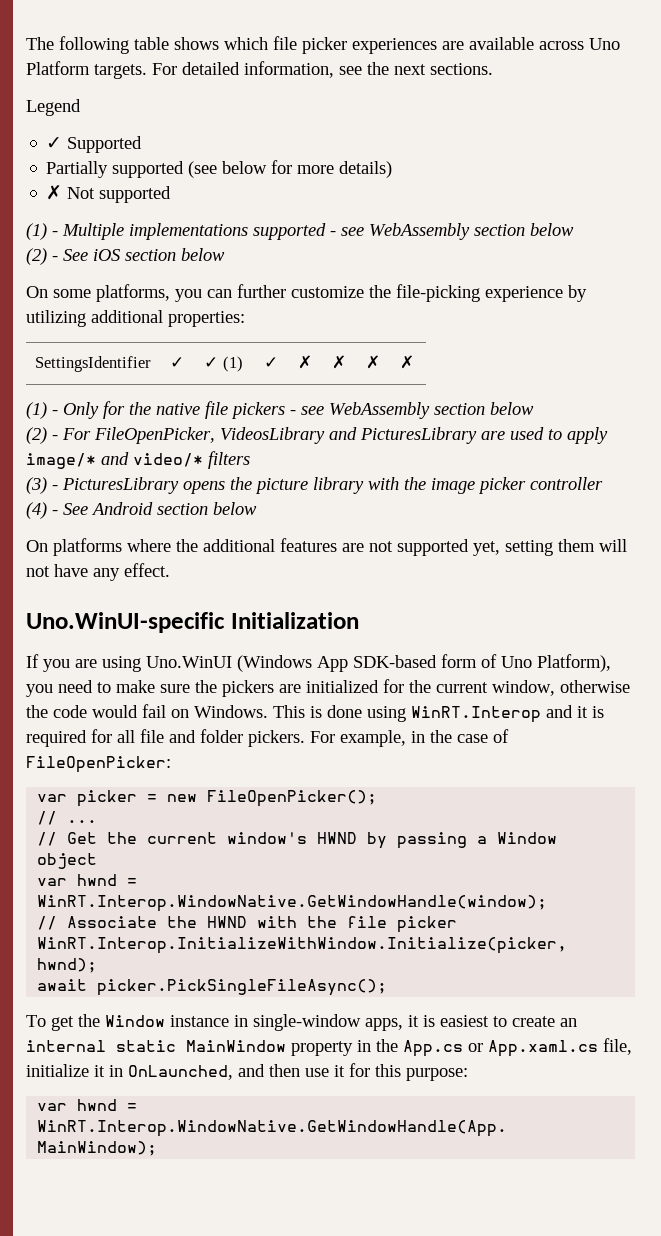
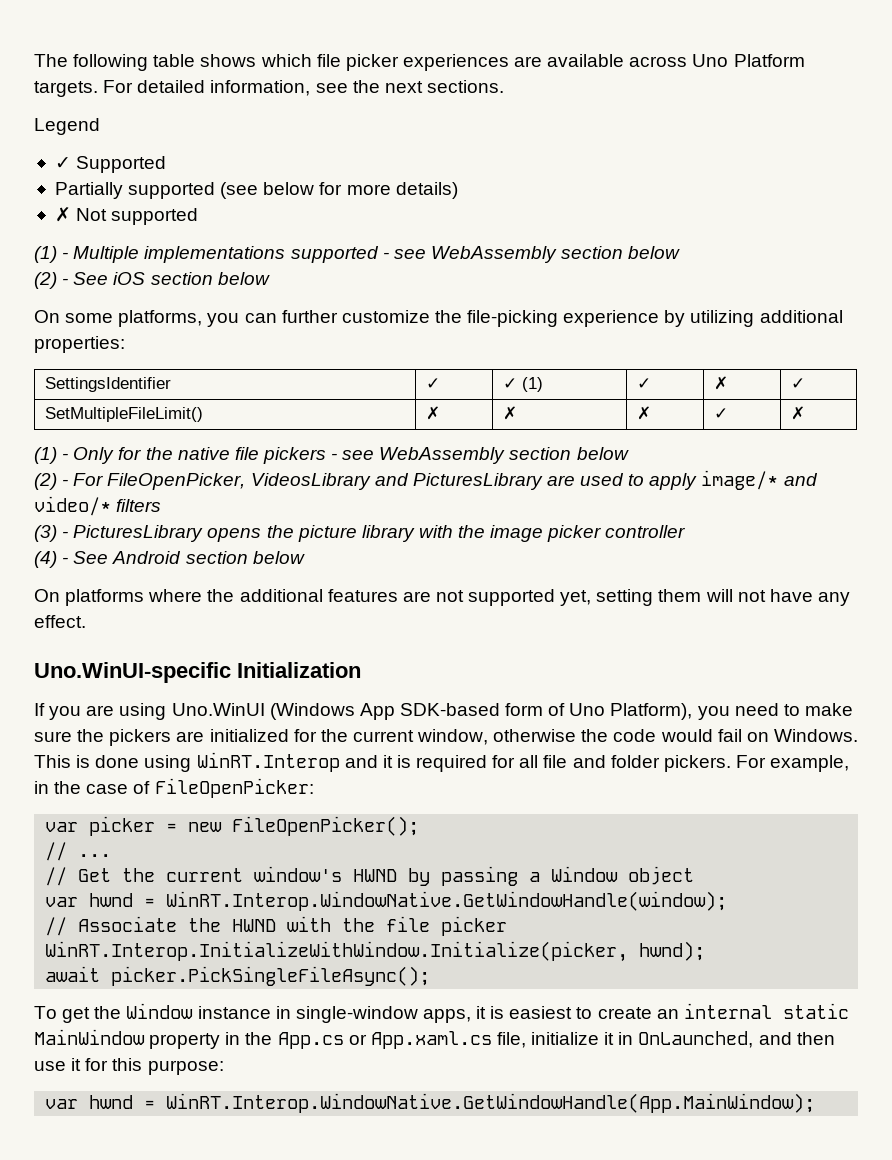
[332,355,347,369] [366,355,381,369] [400,355,415,369] | ✗ | ✗ | ✗ -> [790,378,805,389] [44,407,203,422] [425,406,440,420] [502,406,517,420] [636,406,651,420] [713,408,728,419] [790,406,805,420] | ✓ // SetMultipleFileLimit() | ✗ | ✗ | ✗ | ✓ | ✗

